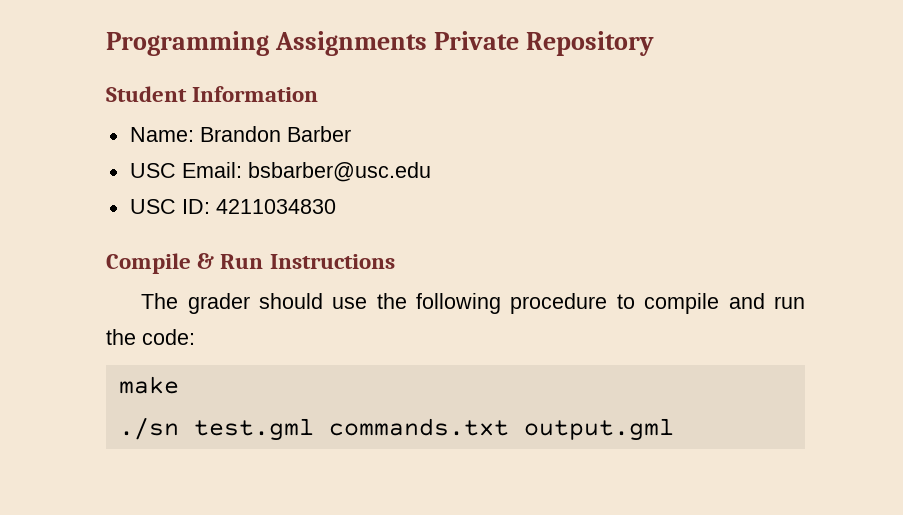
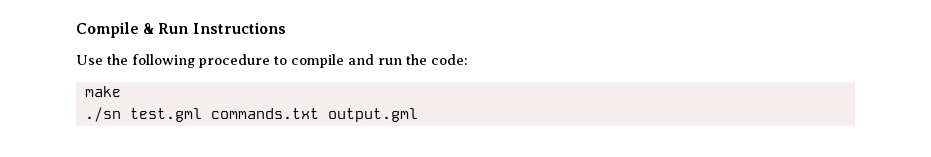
[106,31,654,56] [106,86,319,102] [129,126,351,142] [129,162,431,182] [129,199,336,214] Programming Assignments Private Repository // Student Information // Name: Brandon Barber // USC Email: bsbarber@usc.edu // USC ID: 4211034830 // -> (76, 30) none
[141,293,368,314] The grader should use -> [76,55,103,65] Use

